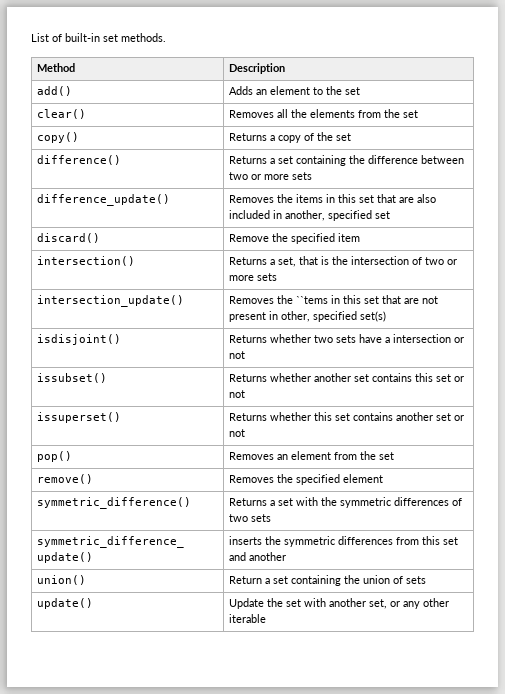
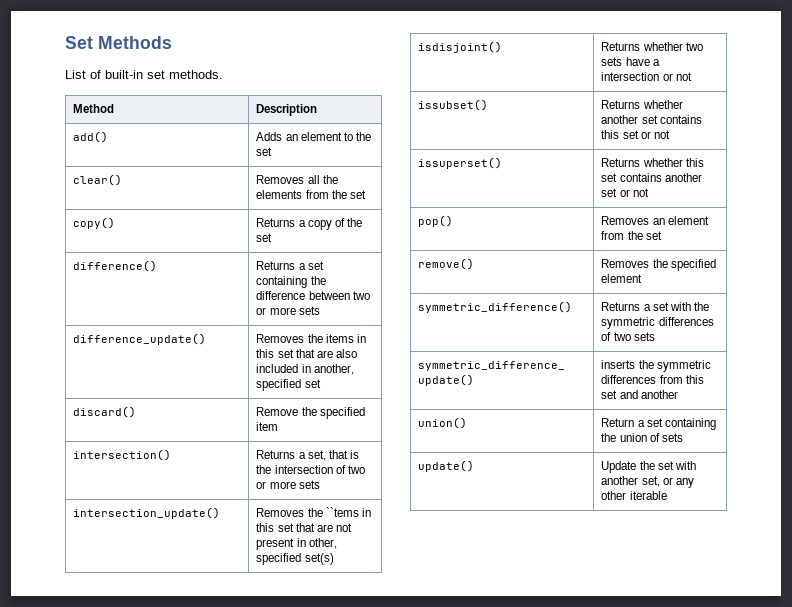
(31, 37) none -> [65,36,172,49] Set Methods //

